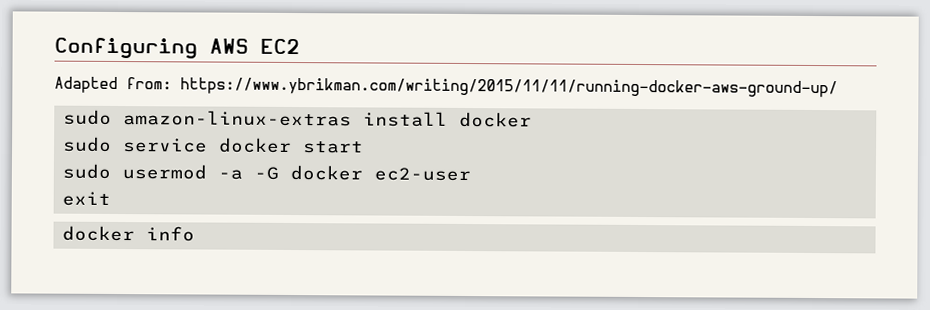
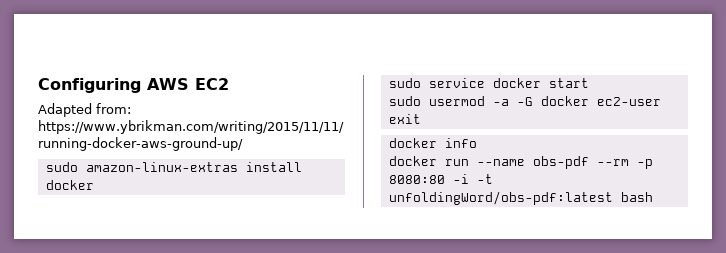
(195, 234) none -> [388,156,653,169] [388,174,493,184] [388,191,653,205] // docker run --name obs-pdf --rm -p 8080:80 -i -t unfoldingWord/obs-pdf:latest bash

